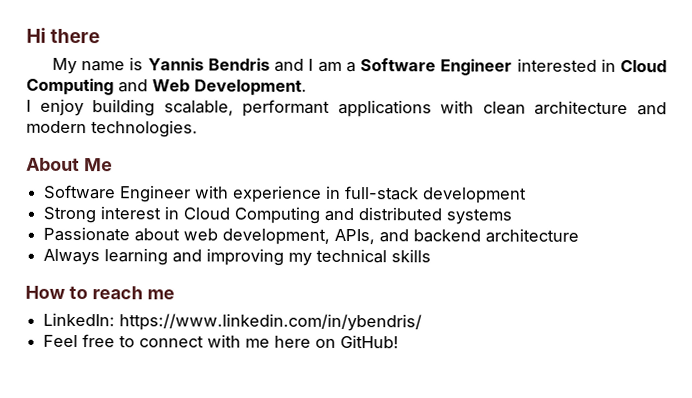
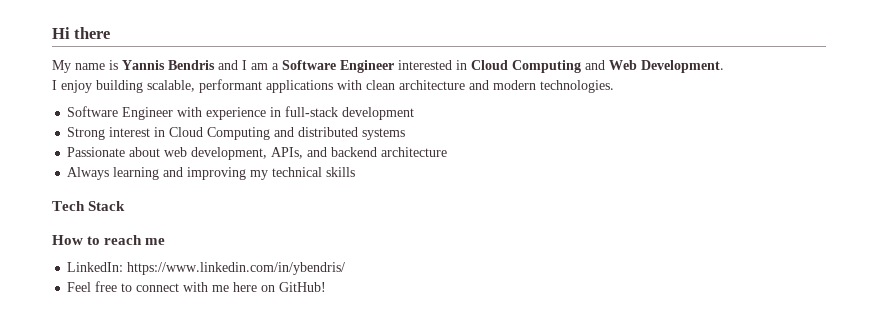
[26,157,113,172] // About Me -> (614, 86) none
(432, 256) none -> [52,201,126,211] // Tech Stack

